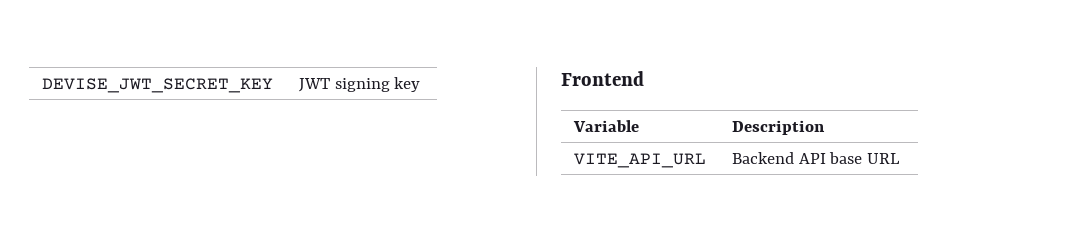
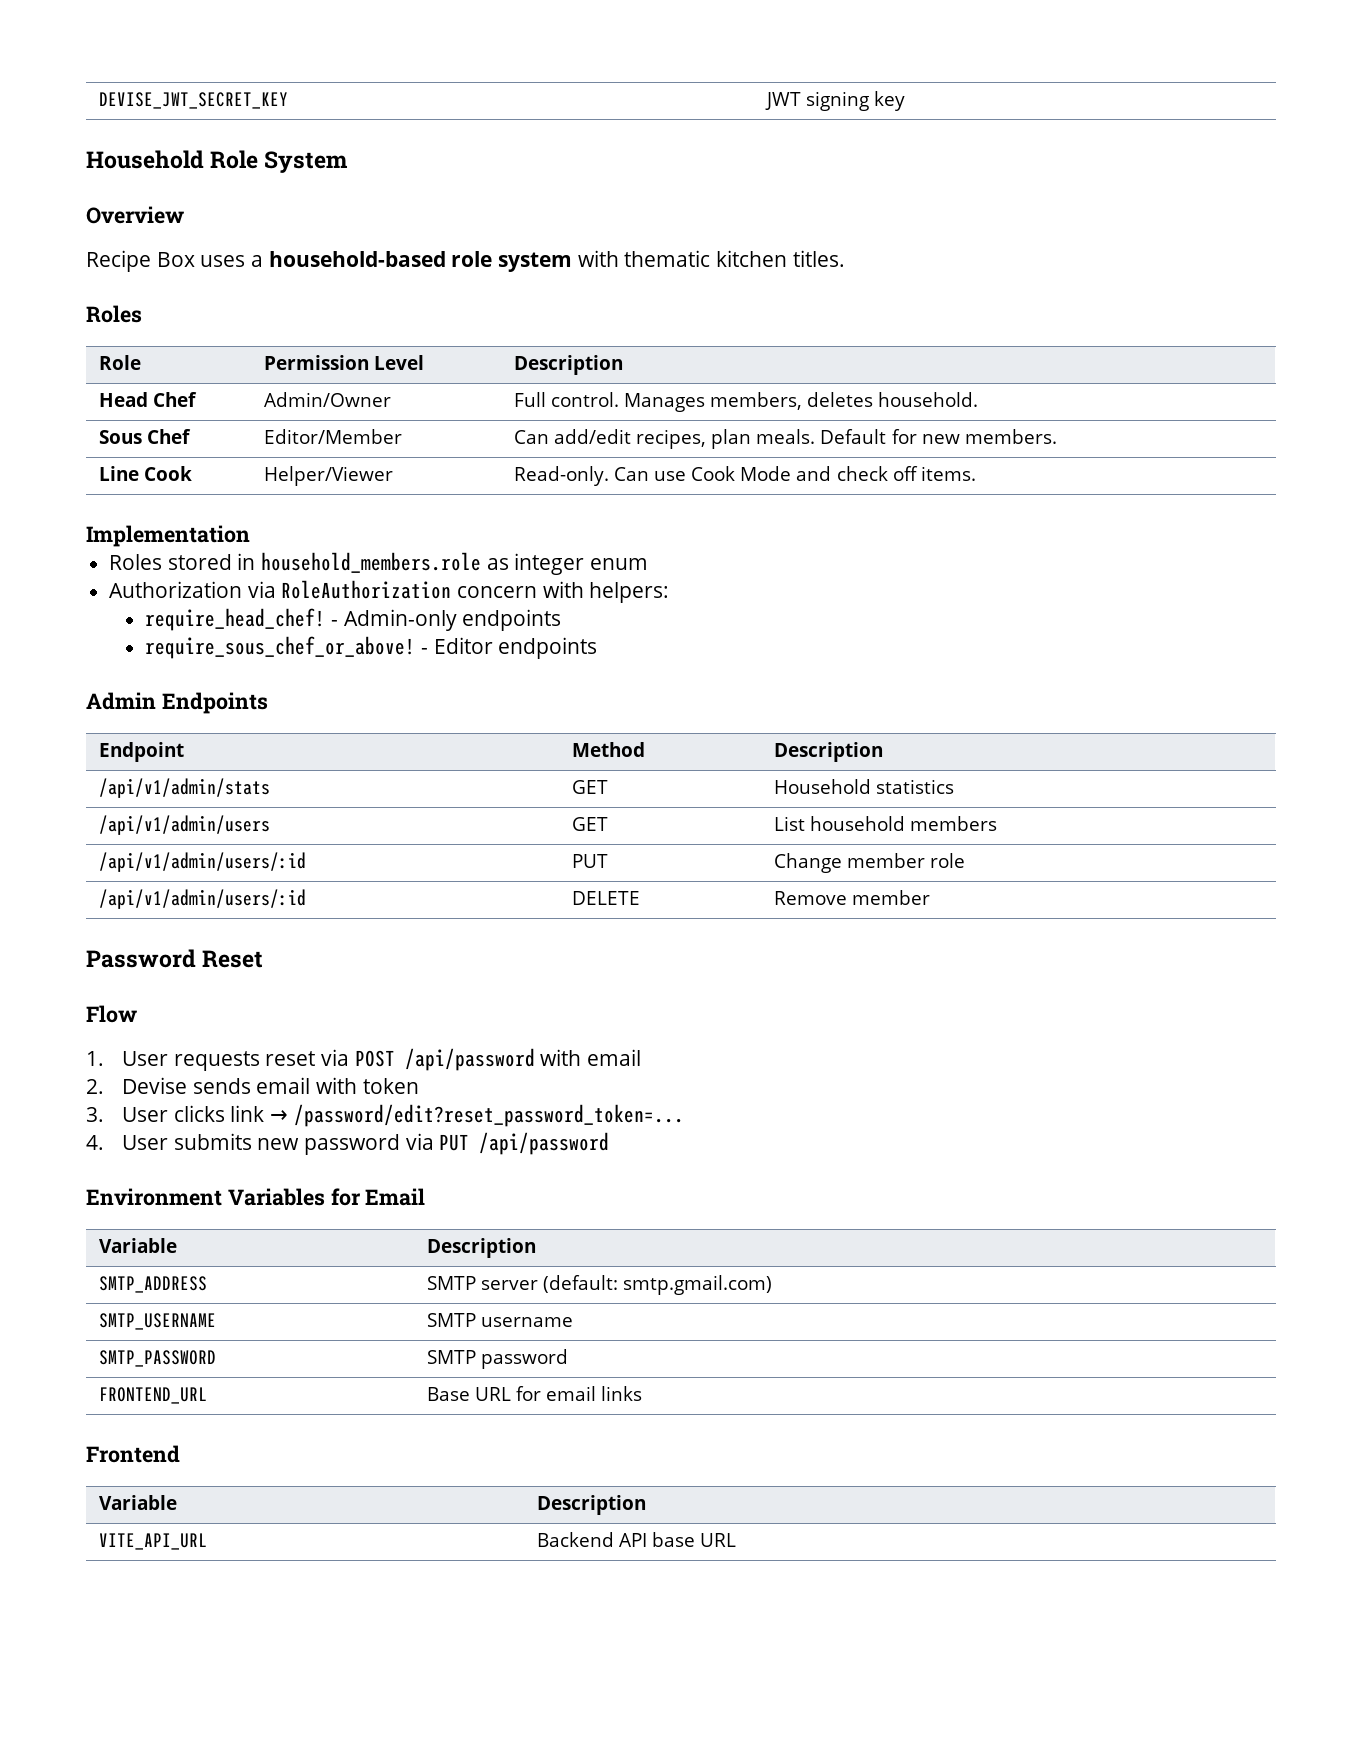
(421, 84) none -> [86,150,349,173] [86,206,184,224] [86,250,845,272] [86,305,142,323] [98,355,141,370] [263,355,424,370] [513,355,623,375] [98,392,197,407] [263,392,391,407] [513,392,979,412] [98,429,191,444] [263,429,402,444] [513,429,1057,449] [98,466,192,481] [263,466,393,486] [513,466,976,486] [86,525,250,547] [109,552,649,575] [109,580,670,603] [145,608,562,631] [145,636,598,659] [86,692,268,714] [98,742,184,762] [571,742,645,757] [773,742,883,762] [98,778,270,798] [571,780,608,794] [773,779,954,794] [98,815,270,835] [571,817,608,831] [773,816,998,831] [98,852,306,872] [571,854,608,868] [773,853,966,873] [98,889,306,909] [571,891,640,905] [773,890,930,905] [86,949,264,968] [86,1005,137,1023] [86,1048,642,1071] [86,1077,419,1094] [86,1104,684,1127] [86,1132,610,1155] [86,1188,426,1206] [98,1238,177,1253] [426,1238,536,1258] [98,1276,207,1293] [426,1275,773,1295] [98,1313,216,1330] [426,1313,573,1327] [98,1350,216,1367] [426,1349,568,1369] [98,1387,207,1404] [426,1386,643,1401] // Household Role System // Overview // Recipe Box uses a household-based role system with thematic kitchen titles. // Roles // Role | Permission Level | Description // Head Chef | Admin/Owner | Full control. Manages members, deletes household. // Sous Chef | Editor/Member | Can add/edit recipes, plan meals. Default for new members. // Line Cook | Helper/Viewer | Read-only. Can use Cook Mode and check off items. // Implementation // Roles stored in household_members.role as integer enum // Authorization via RoleAuthorization concern with helpers: // require_head_chef! - Admin-only endpoints // require_sous_chef_or_above! - Editor endpoints // Admin Endpoints // Endpoint | Method | Description // /api/v1/admin/stats | GET | Household statistics // /api/v1/admin/users | GET | List household members // /api/v1/admin/users/:id | PUT | Change member role // /api/v1/admin/users/:id | DELETE | Remove member // Password Reset // Flow // 1. User requests reset via POST /api/password with email // 2. Devise sends email with token // 3. User clicks link → /password/edit?reset_password_token=... // 4. User submits new password via PUT /api/password // Environment Variables for Email // Variable | Description // SMTP_ADDRESS | SMTP server (default: smtp.gmail.com) // SMTP_USERNAME | SMTP username // SMTP_PASSWORD | SMTP password // FRONTEND_URL | Base URL for email links

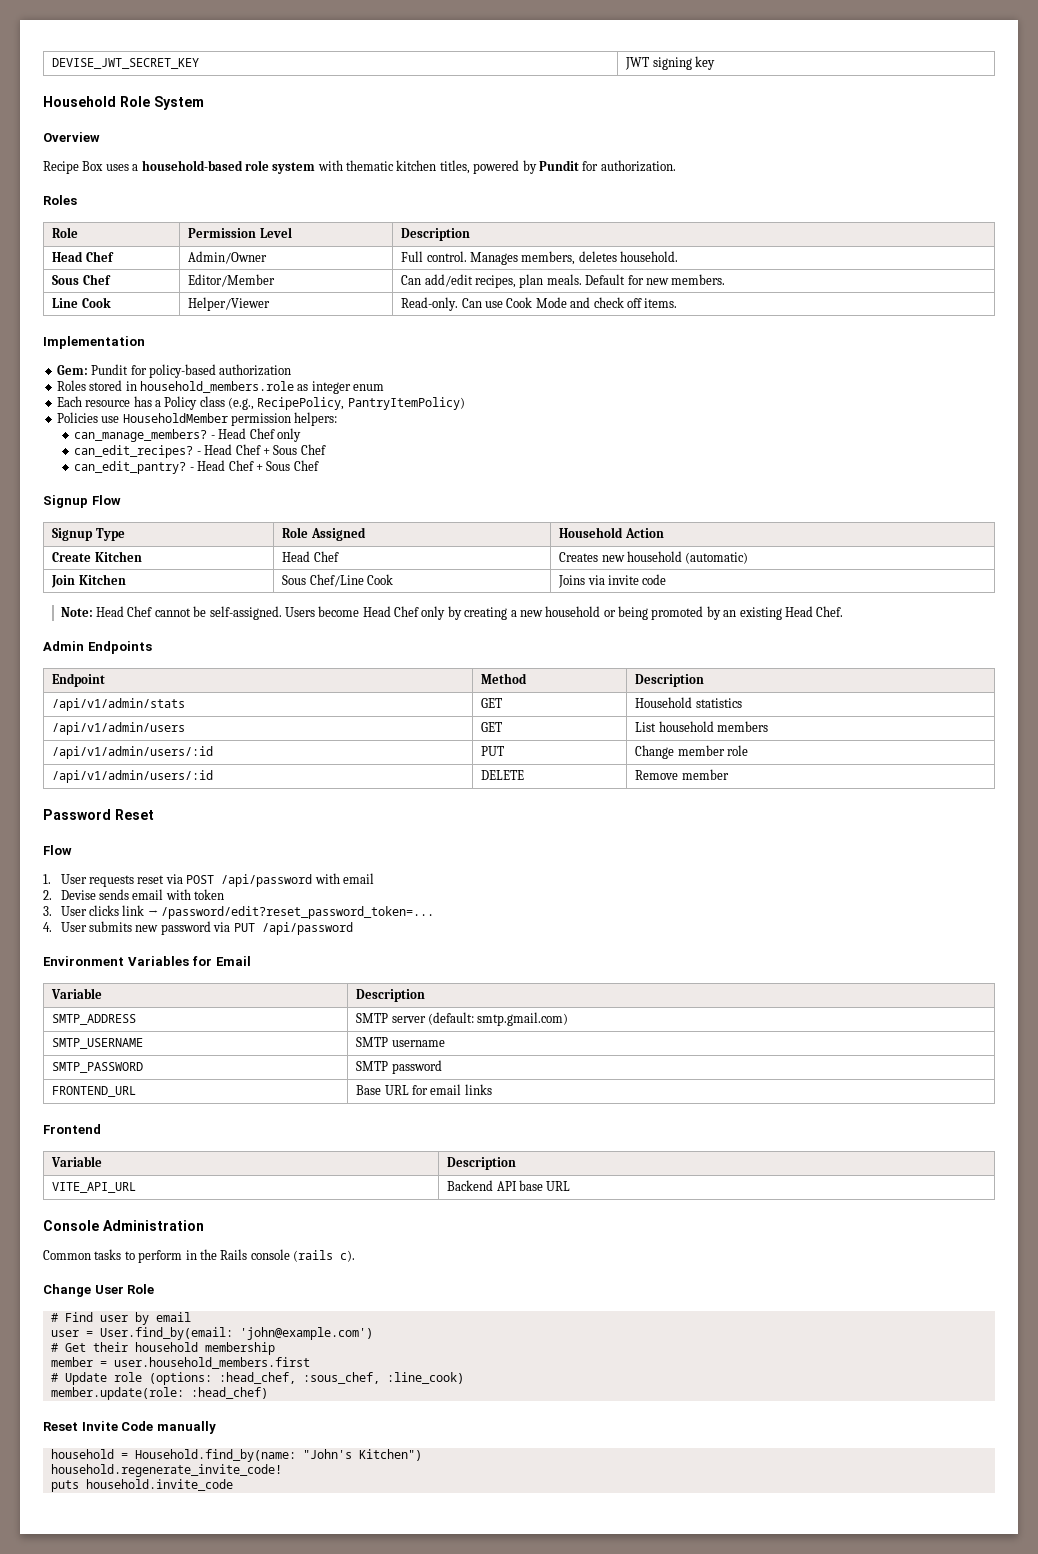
[792,250,845,267] titles. -> [439,160,676,174] titles, powered by Pundit for authorization.
(250, 536) none -> [56,364,292,378] // Gem: Pundit for policy-based authorization
[109,580,670,603] [145,608,562,631] [145,636,598,659] Authorization via RoleAuthorization concern with helpers: // require_head_chef! - Admin-only endpoints // require_sous_chef_or_above! - Editor endpoints -> [56,396,465,410] [56,412,338,426] [74,428,301,442] [74,444,326,458] [74,460,319,474] [43,495,121,508] [52,528,125,541] [282,527,366,541] [559,527,664,538] [52,551,142,562] [282,551,339,562] [559,551,749,564] [51,574,126,588] [282,574,394,587] [558,574,667,588] [60,606,844,620] Each resource has a Policy class (e.g., RecipePolicy, PantryItemPolicy) // Policies use HouseholdMember permission helpers: // can_manage_members? - Head Chef only // can_edit_recipes? - Head Chef + Sous Chef // can_edit_pantry? - Head Chef + Sous Chef // Signup Flow // Signup Type | Role Assigned | Household Action // Create Kitchen | Head Chef | Creates new household (automatic) // Join Kitchen | Sous Chef/Line Cook | Joins via invite code // Note: Head Chef cannot be self-assigned. Users become Head Chef only by creating a new household or being promoted by an existing Head Chef.
(737, 1540) none -> [43,1220,204,1231] [43,1249,355,1263] [43,1284,155,1297] [50,1312,191,1325] [50,1327,373,1340] [50,1342,275,1355] [50,1357,310,1369] [50,1372,464,1385] [50,1387,268,1400] [43,1421,216,1434] [50,1449,422,1462] [50,1464,282,1477] [50,1479,233,1492] // Console Administration // Common tasks to perform in the Rails console (rails c). // Change User Role // # Find user by email // user = User.find_by(email: 'john@example.com') // # Get their household membership // member = user.household_members.first // # Update role (options: :head_chef, :sous_chef, :line_cook) // member.update(role: :head_chef) // Reset Invite Code manually // household = Household.find_by(name: "John's Kitchen") // household.regenerate_invite_code! // puts household.invite_code

